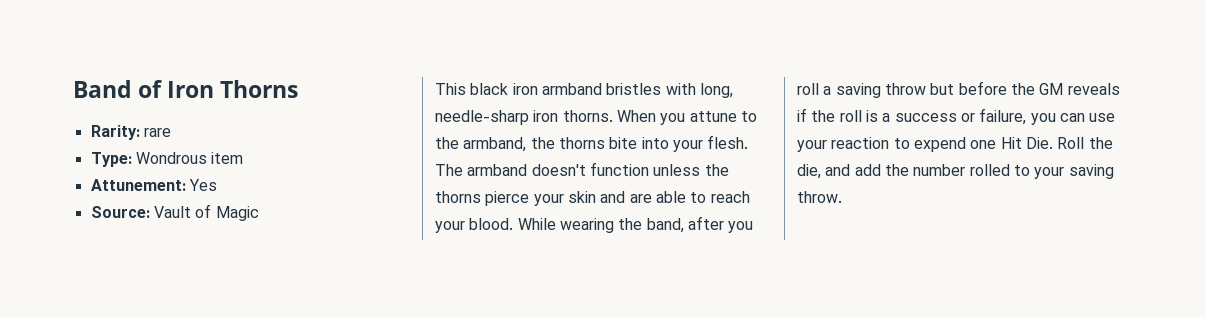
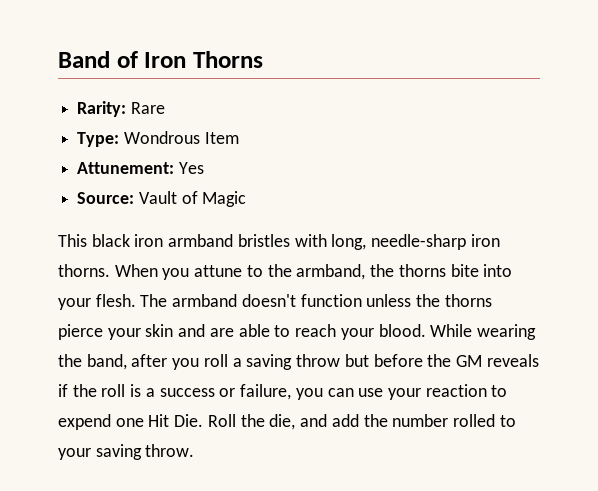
[143,128,171,137] rare -> [130,102,165,114] Rare
[211,152,244,164] item -> [204,132,239,144] Item

